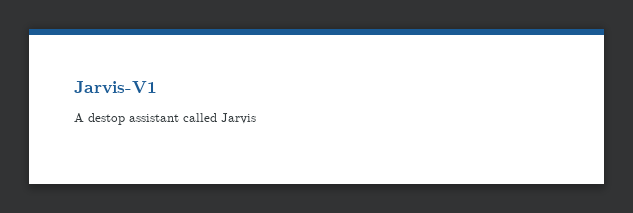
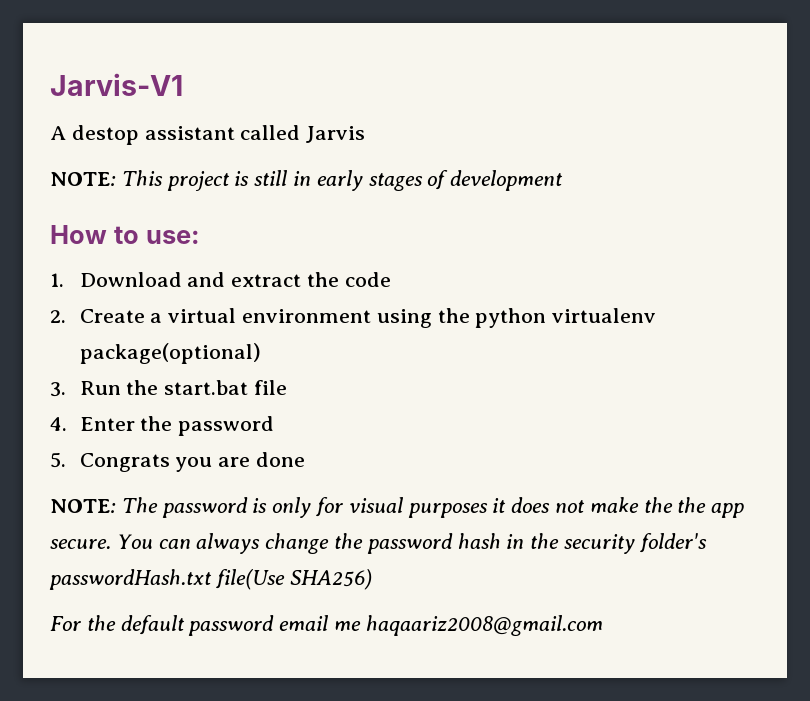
(256, 118) none -> [50,170,564,191] [50,225,200,244] [50,272,391,287] [50,308,657,328] [79,343,261,364] [50,380,288,397] [50,416,275,436] [50,452,306,472] [50,497,745,518] [50,533,707,554] [49,569,372,590] [50,615,603,636] // NOTE: This project is still in early stages of development // How to use: // 1. Download and extract the code // 2. Create a virtual environment using the python virtualenv package(optional) // 3. Run the start.bat file // 4. Enter the password // 5. Congrats you are done // NOTE: The password is only for visual purposes it does not make the the app secure. You can always change the password hash in the security folder's passwordHash.txt file(Use SHA256) // For the default password email me haqaariz2008@gmail.com

